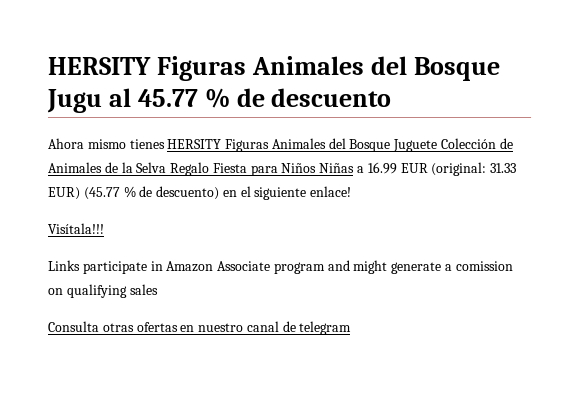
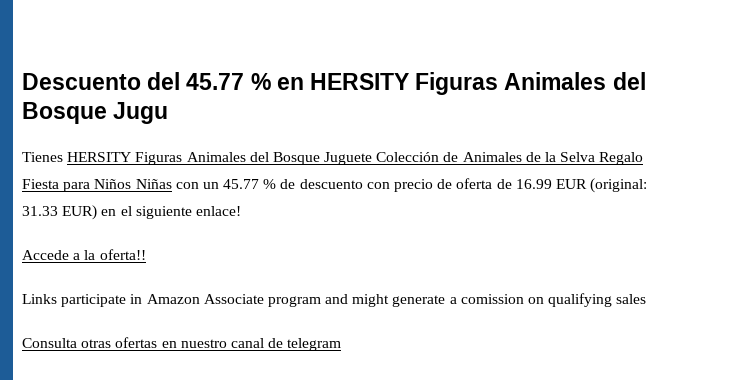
(48, 66) none -> [22,72,304,90] Descuento del 45.77 % en
[108,88,392,108] [48,138,165,149] al 45.77 % de descuento // Ahora mismo tienes -> [22,152,63,162] // Tienes
[357,166,365,173] a -> [175,178,512,192] con un 45.77 % de descuento con precio de oferta de
[83,186,220,200] (45.77 % de descuento) -> (98, 212) none
[48,223,104,234] Visítala!!! -> [22,249,146,260] Accede a la oferta!!

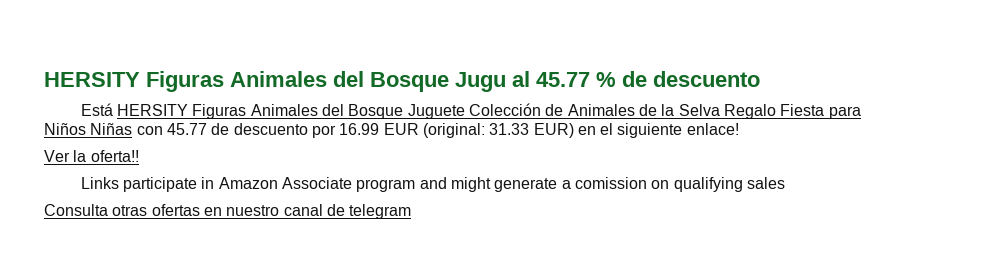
[22,72,304,90] Descuento del 45.77 % en -> (44, 79) none
[22,152,63,162] // Tienes -> [512,71,760,87] [80,103,113,116] al 45.77 % de descuento // Está
[202,178,512,192] un 45.77 % de descuento con precio de oferta de -> [166,123,336,138] 45.77 de descuento por
[22,250,81,260] Accede a -> [44,150,70,162] Ver

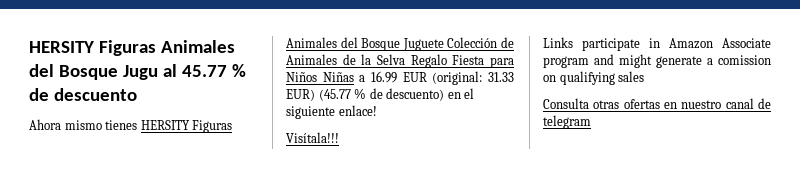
[80,103,113,116] Está -> [29,119,138,130] Ahora mismo tienes
[136,123,336,138] con 45.77 de descuento por -> [359,75,366,82] a
(574, 130) none -> [318,88,445,101] (45.77 % de descuento)
[44,150,139,162] Ver la oferta!! -> [286,132,339,143] Visítala!!!

